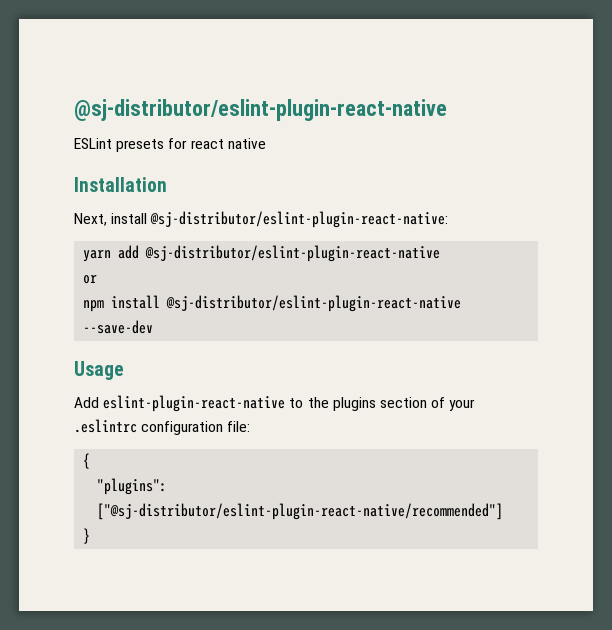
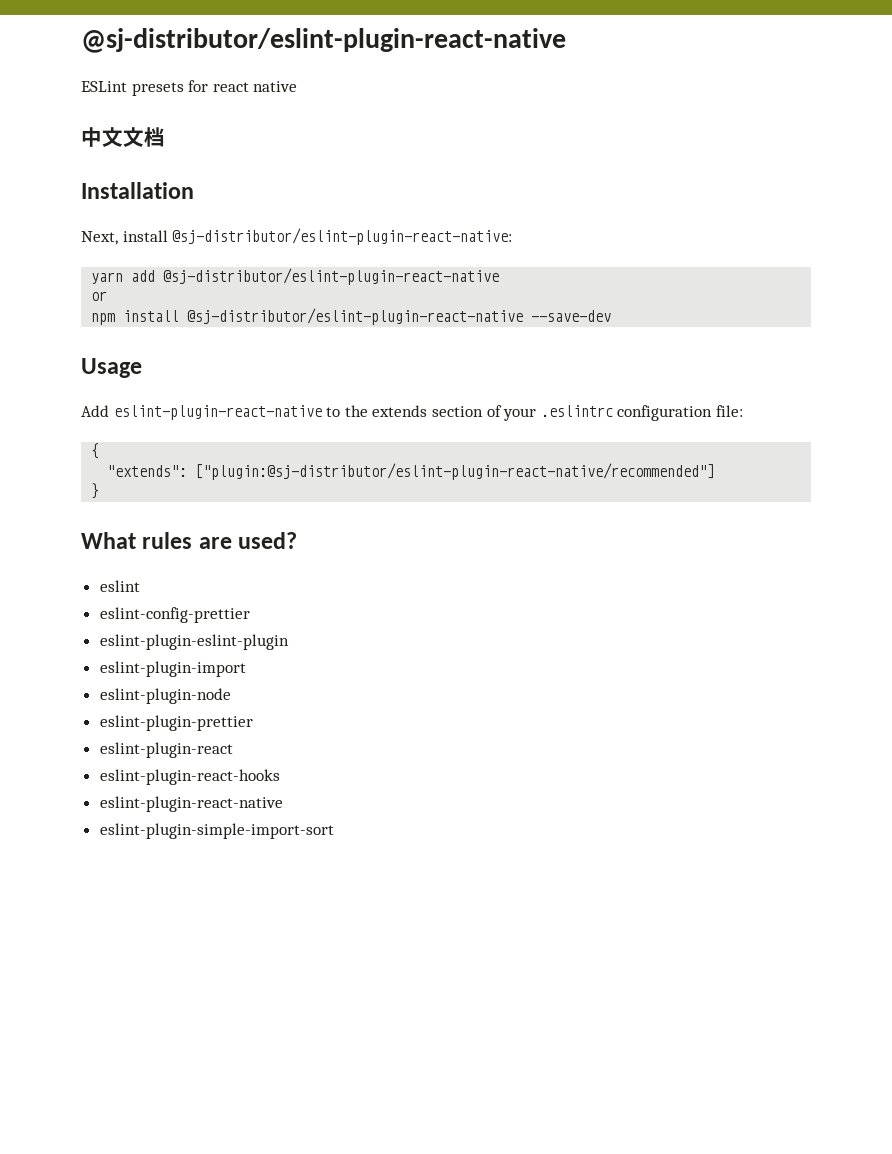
(266, 143) none -> [81,127,165,147] // 中文文档
[332,397,376,411] plugins -> [372,405,428,417] extends
[97,478,168,495] [97,503,504,520] "plugins": ["@sj-distributor/eslint-plugin-react-native/recommended"] -> [107,463,716,480] "extends": ["plugin:@sj-distributor/eslint-plugin-react-native/recommended"]
(91, 536) none -> [81,532,298,549] [99,580,140,592] [99,607,250,623] [99,634,289,650] [99,661,246,677] [99,688,231,704] [99,715,253,731] [99,742,233,758] [99,769,280,785] [99,796,283,812] [99,823,334,839] // What rules are used? // eslint // eslint-config-prettier // eslint-plugin-eslint-plugin // eslint-plugin-import // eslint-plugin-node // eslint-plugin-prettier // eslint-plugin-react // eslint-plugin-react-hooks // eslint-plugin-react-native // eslint-plugin-simple-import-sort

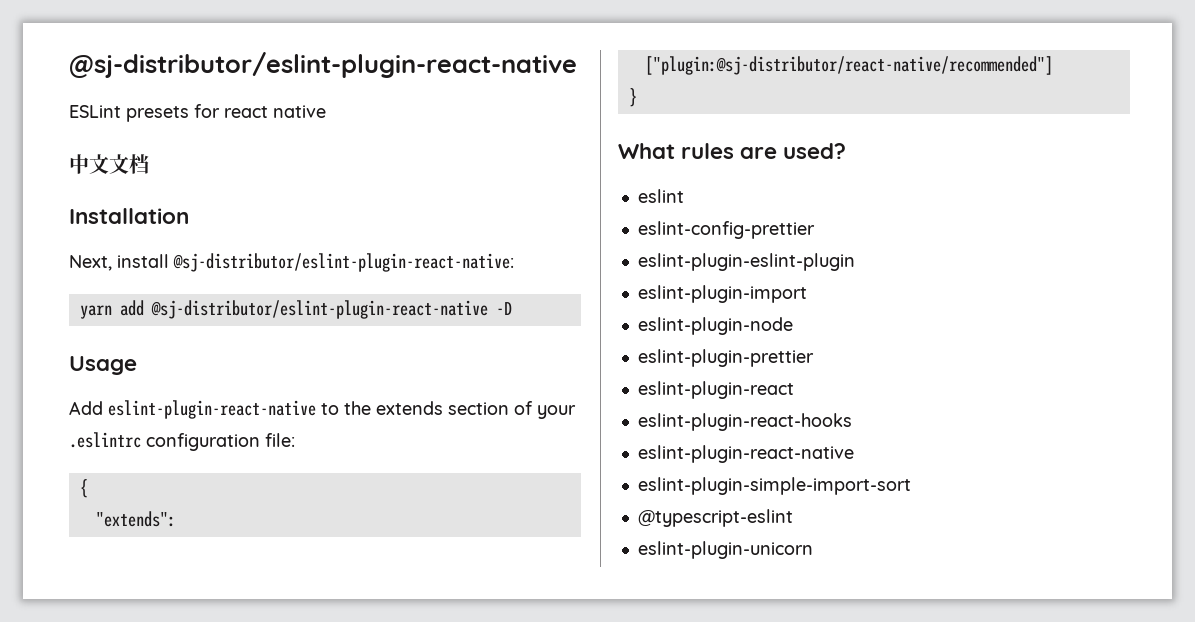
[91,291,108,301] [91,308,612,325] // or // npm install @sj-distributor/eslint-plugin-react-native --save-dev -> [495,302,512,315] -D
[195,463,716,480] ["plugin:@sj-distributor/eslint-plugin-react-native/recommended"] -> [644,56,1053,75] ["plugin:@sj-distributor/react-native/recommended"]
(334, 831) none -> [637,509,793,527] [637,541,813,559] // @typescript-eslint // eslint-plugin-unicorn

